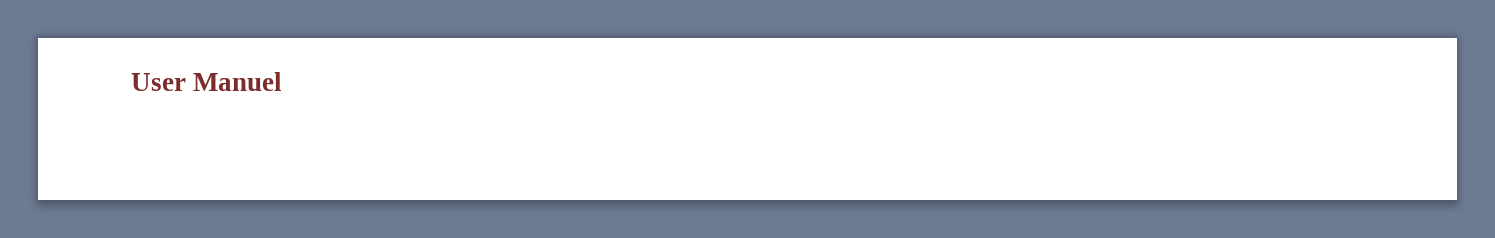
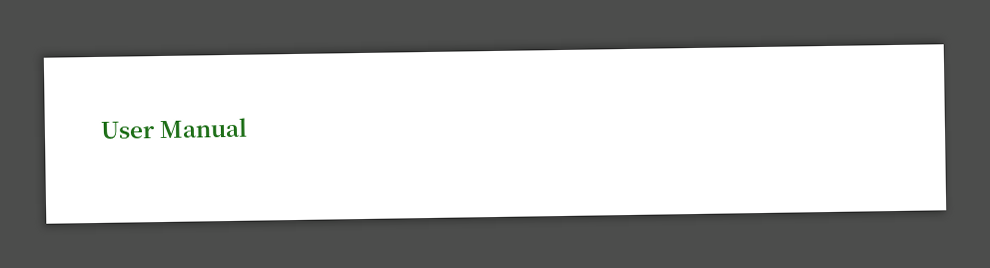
[193,72,283,91] Manuel -> [159,117,249,139] Manual

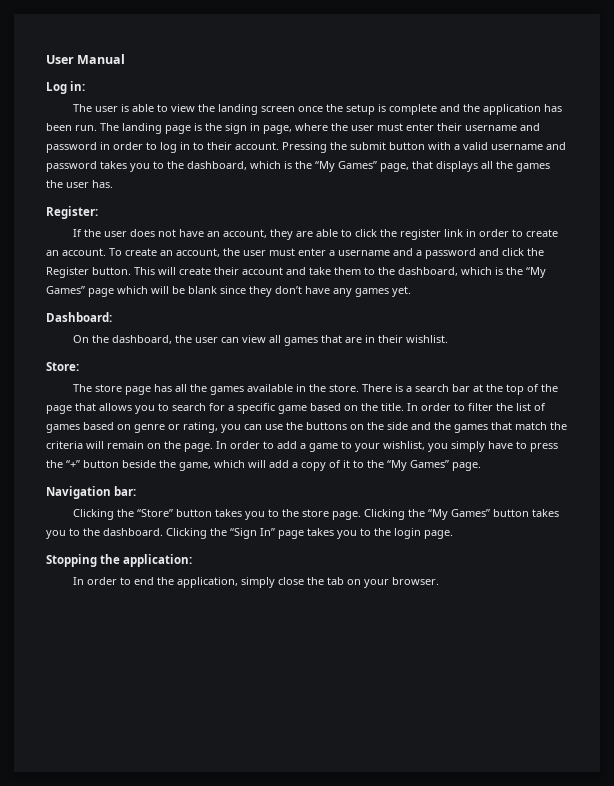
(249, 128) none -> [46,81,86,94] [72,104,562,115] [46,123,540,134] [46,142,566,153] [46,161,550,172] [46,180,113,188] [46,206,98,219] [72,229,558,240] [46,248,544,259] [46,267,546,278] [46,286,411,297] [46,312,112,322] [72,335,448,346] [46,362,79,371] [72,384,558,395] [46,403,546,414] [46,422,567,433] [46,441,558,452] [46,460,481,471] [46,486,137,499] [72,509,559,520] [46,528,453,539] [46,554,193,567] [72,577,439,588] // Log in: // The user is able to view the landing screen once the setup is complete and the application has been run. The landing page is the sign in page, where the user must enter their username and password in order to log in to their account. Pressing the submit button with a valid username and password takes you to the dashboard, which is the “My Games” page, that displays all the games the user has. // Register: // If the user does not have an account, they are able to click the register link in order to create an account. To create an account, the user must enter a username and a password and click the Register button. This will create their account and take them to the dashboard, which is the “My Games” page which will be blank since they don’t have any games yet. // Dashboard: // On the dashboard, the user can view all games that are in their wishlist. // Store: // The store page has all the games available in the store. There is a search bar at the top of the page that allows you to search for a specific game based on the title. In order to filter the list of games based on genre or rating, you can use the buttons on the side and the games that match the criteria will remain on the page. In order to add a game to your wishlist, you simply have to press the “+” button beside the game, which will add a copy of it to the “My Games” page. // Navigation bar: // Clicking the “Store” button takes you to the store page. Clicking the “My Games” button takes you to the dashboard. Clicking the “Sign In” page takes you to the login page. // Stopping the application: // In order to end the application, simply close the tab on your browser.

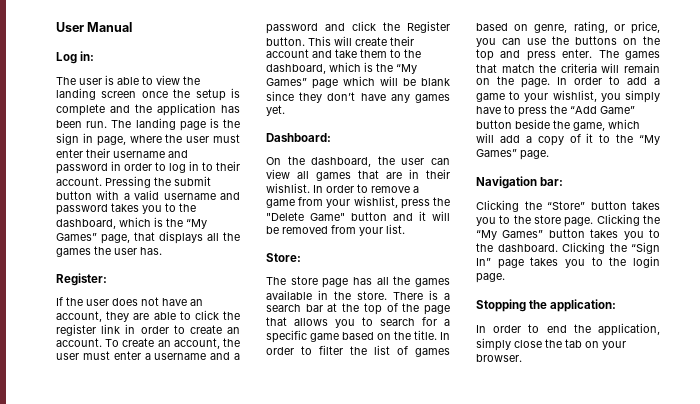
(448, 339) none -> [313,184,419,193] [266,196,450,209] [266,211,450,221] [266,224,405,236] In order to remove a game from your wishlist, press the "Delete Game" button and it will be removed from your list.
[134,422,218,433] genre or rating, -> [534,21,660,34] genre, rating, or price,
[387,422,451,430] side and the -> [476,49,619,61] top and press enter. The
[66,460,80,468] “+” -> [570,106,635,114] “Add Game”

